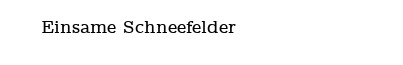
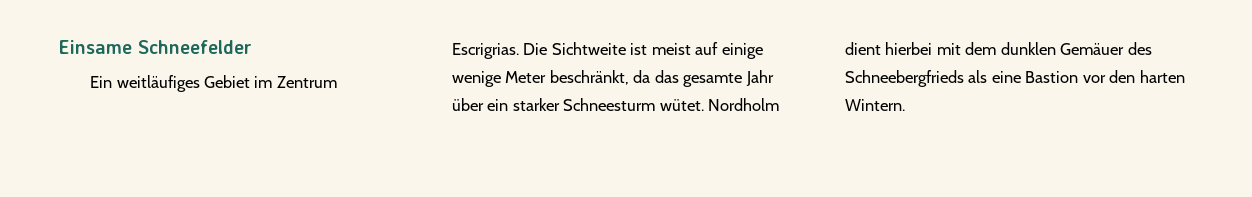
(236, 27) none -> [90,75,337,92] [452,42,763,59] [452,70,774,87] [452,98,780,111] [845,42,1152,55] [845,70,1185,87] [845,99,905,111] // Ein weitläufiges Gebiet im Zentrum Escrigrias. Die Sichtweite ist meist auf einige wenige Meter beschränkt, da das gesamte Jahr über ein starker Schneesturm wütet. Nordholm dient hierbei mit dem dunklen Gemäuer des Schneebergfrieds als eine Bastion vor den harten Wintern.

